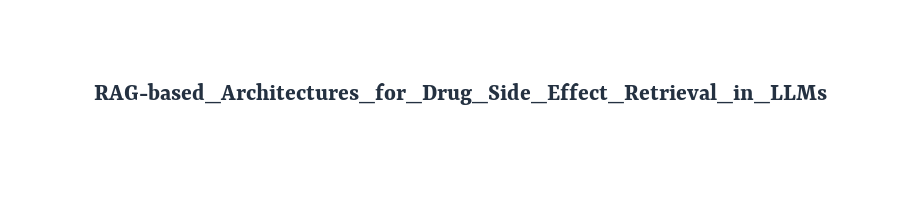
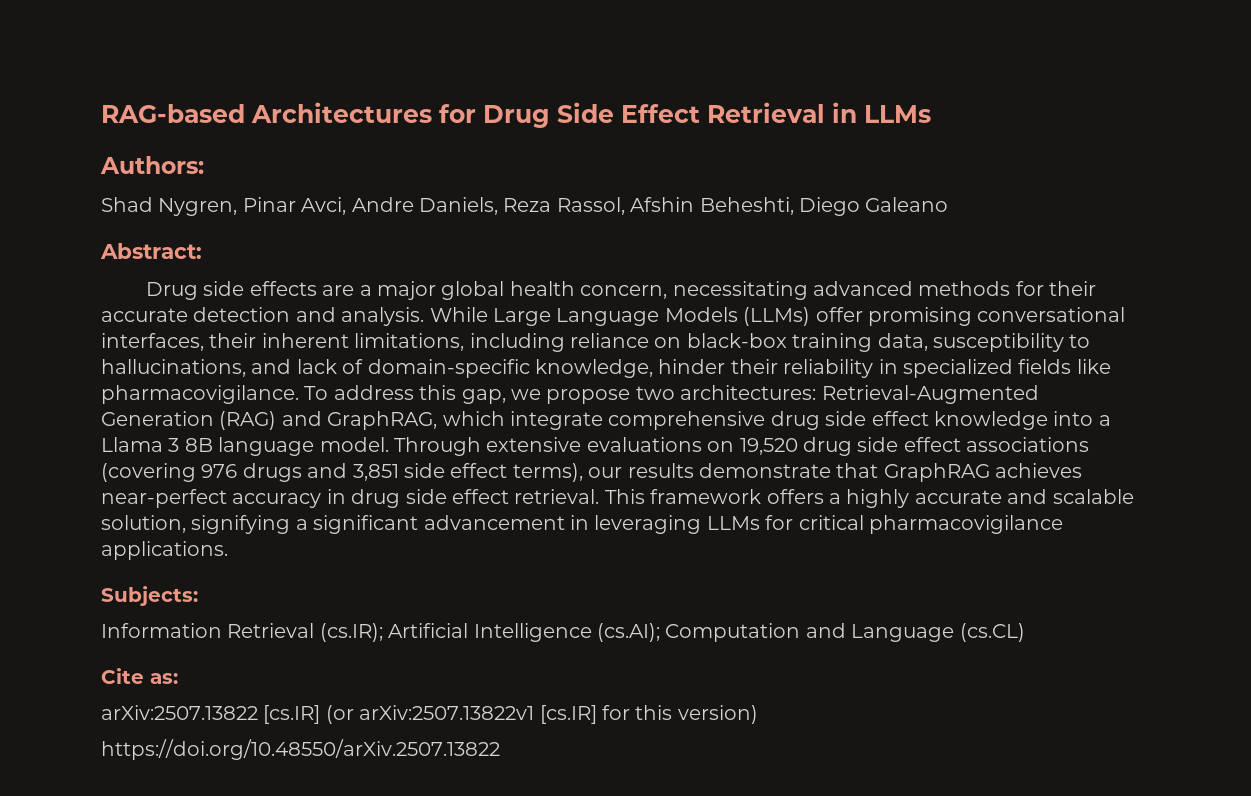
[94,83,827,105] RAG-based_Architectures_for_Drug_Side_Effect_Retrieval_in_LLMs -> [101,102,931,128] [100,156,204,174] [101,197,949,216] [100,243,202,259] [146,281,1097,300] [101,307,1126,326] [101,333,1091,352] [101,359,1111,378] [101,385,1039,404] [101,411,1111,430] [101,437,1090,456] [101,463,1083,482] [101,489,1134,508] [101,515,1063,534] [101,541,228,560] [101,586,198,606] [101,623,1025,642] [101,668,178,684] [101,705,758,724] [101,739,500,760] RAG-based Architectures for Drug Side Effect Retrieval in LLMs // Authors: // Shad Nygren, Pinar Avci, Andre Daniels, Reza Rassol, Afshin Beheshti, Diego Galeano // Abstract: // Drug side effects are a major global health concern, necessitating advanced methods for their accurate detection and analysis. While Large Language Models (LLMs) offer promising conversational interfaces, their inherent limitations, including reliance on black-box training data, susceptibility to hallucinations, and lack of domain-specific knowledge, hinder their reliability in specialized fields like pharmacovigilance. To address this gap, we propose two architectures: Retrieval-Augmented Generation (RAG) and GraphRAG, which integrate comprehensive drug side effect knowledge into a Llama 3 8B language model. Through extensive evaluations on 19,520 drug side effect associations (covering 976 drugs and 3,851 side effect terms), our results demonstrate that GraphRAG achieves near-perfect accuracy in drug side effect retrieval. This framework offers a highly accurate and scalable solution, signifying a significant advancement in leveraging LLMs for critical pharmacovigilance applications. // Subjects: // Information Retrieval (cs.IR); Artificial Intelligence (cs.AI); Computation and Language (cs.CL) // Cite as: // arXiv:2507.13822 [cs.IR] (or arXiv:2507.13822v1 [cs.IR] for this version) // https://doi.org/10.48550/arXiv.2507.13822

